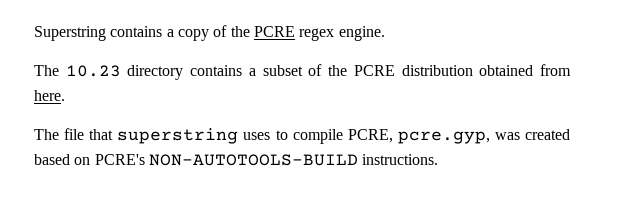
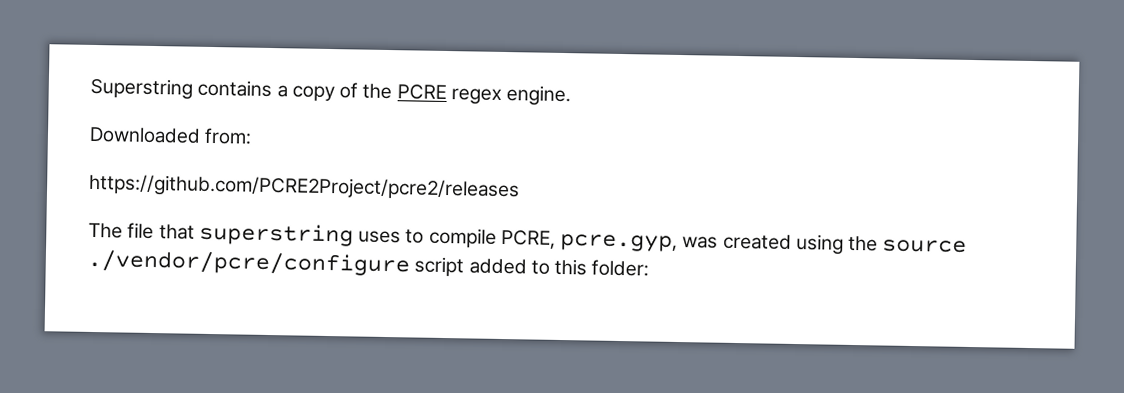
[34,64,572,80] [34,90,65,101] The 10.23 directory contains a subset of the PCRE distribution obtained from here. -> [89,126,253,145] [88,173,520,202] Downloaded from: // https://github.com/PCRE2Project/pcre2/releases
[34,154,439,166] based on PCRE's NON-AUTOTOOLS-BUILD instructions. -> [795,233,968,255] [87,249,650,277] using the source ./vendor/pcre/configure script added to this folder:

